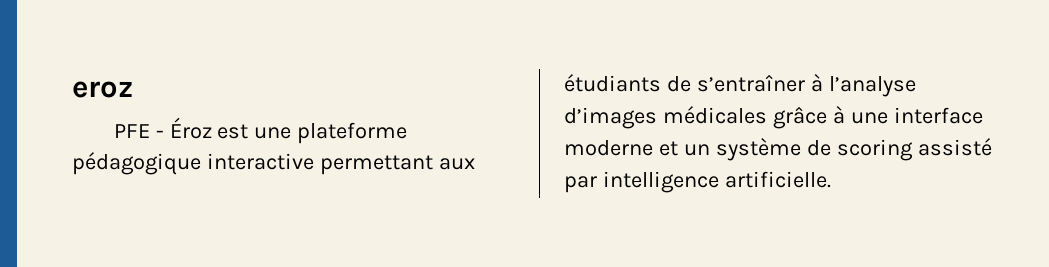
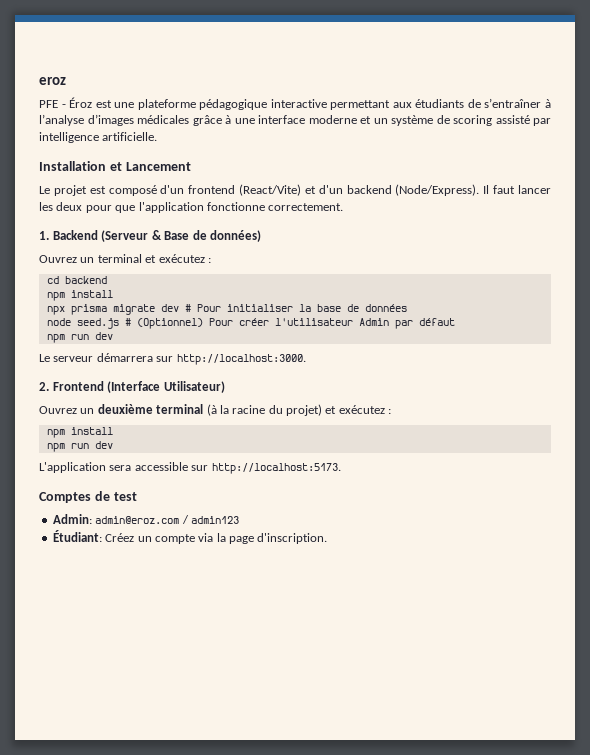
(831, 179) none -> [39,161,191,171] [39,184,552,196] [39,202,344,213] [39,230,262,242] [39,254,211,263] [46,276,107,284] [46,290,113,301] [46,304,407,315] [46,318,455,329] [46,332,113,343] [39,353,306,365] [39,381,225,393] [39,404,392,416] [46,427,113,438] [46,441,113,452] [39,462,341,474] [39,491,137,503] [52,514,239,524] [52,530,328,544] // Installation et Lancement // Le projet est composé d'un frontend (React/Vite) et d'un backend (Node/Express). Il faut lancer les deux pour que l'application fonctionne correctement. // 1. Backend (Serveur & Base de données) // Ouvrez un terminal et exécutez : // cd backend // npm install // npx prisma migrate dev # Pour initialiser la base de données // node seed.js # (Optionnel) Pour créer l'utilisateur Admin par défaut // npm run dev // Le serveur démarrera sur http://localhost:3000. // 2. Frontend (Interface Utilisateur) // Ouvrez un deuxième terminal (à la racine du projet) et exécutez : // npm install // npm run dev // L'application sera accessible sur http://localhost:5173. // Comptes de test // Admin: admin@eroz.com / admin123 // Étudiant: Créez un compte via la page d'inscription.

